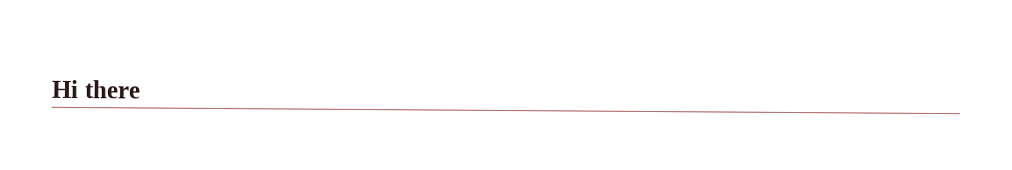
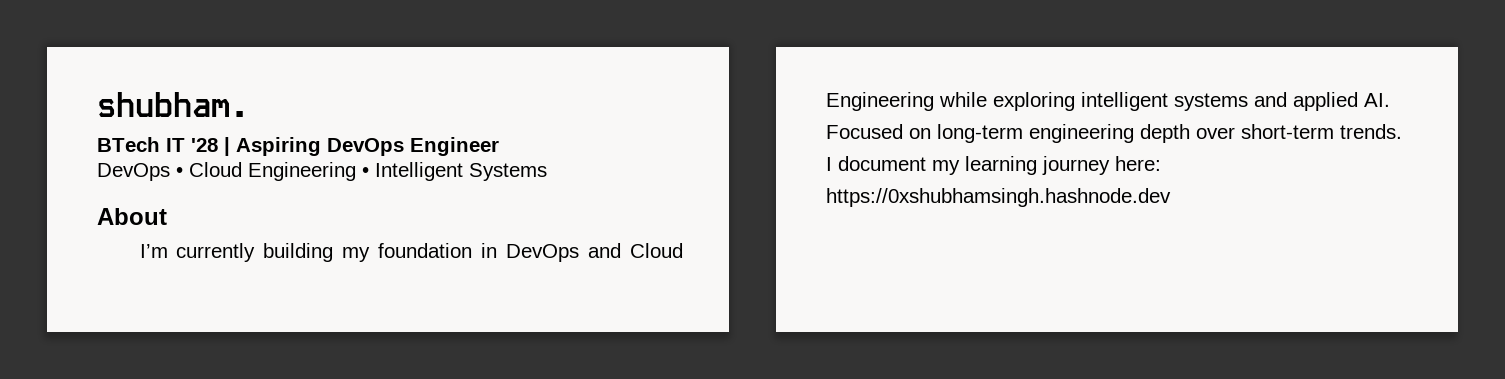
[51,79,141,99] Hi there -> [97,92,249,117] [97,137,499,156] [97,162,547,181] [97,208,167,225] [139,243,683,262] [826,92,1390,111] [826,124,1402,143] [826,156,1161,175] [826,188,1171,207] shubham. // BTech IT '28 | Aspiring DevOps Engineer // DevOps • Cloud Engineering • Intelligent Systems // About // I’m currently building my foundation in DevOps and Cloud Engineering while exploring intelligent systems and applied AI. // Focused on long-term engineering depth over short-term trends. // I document my learning journey here: // https://0xshubhamsingh.hashnode.dev

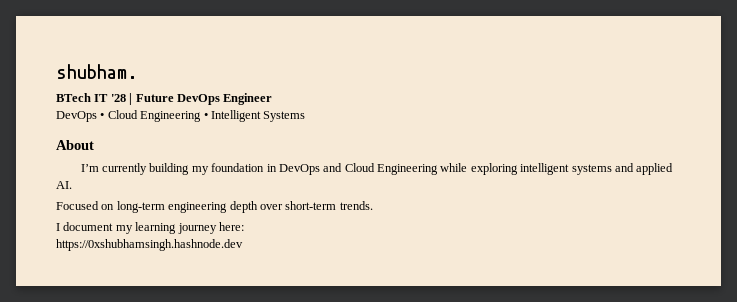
[236,137,321,156] Aspiring -> [135,94,174,102] Future

